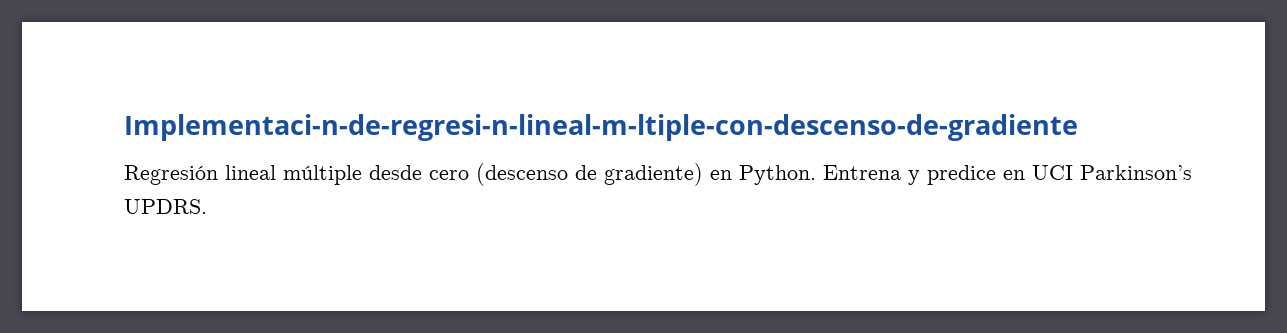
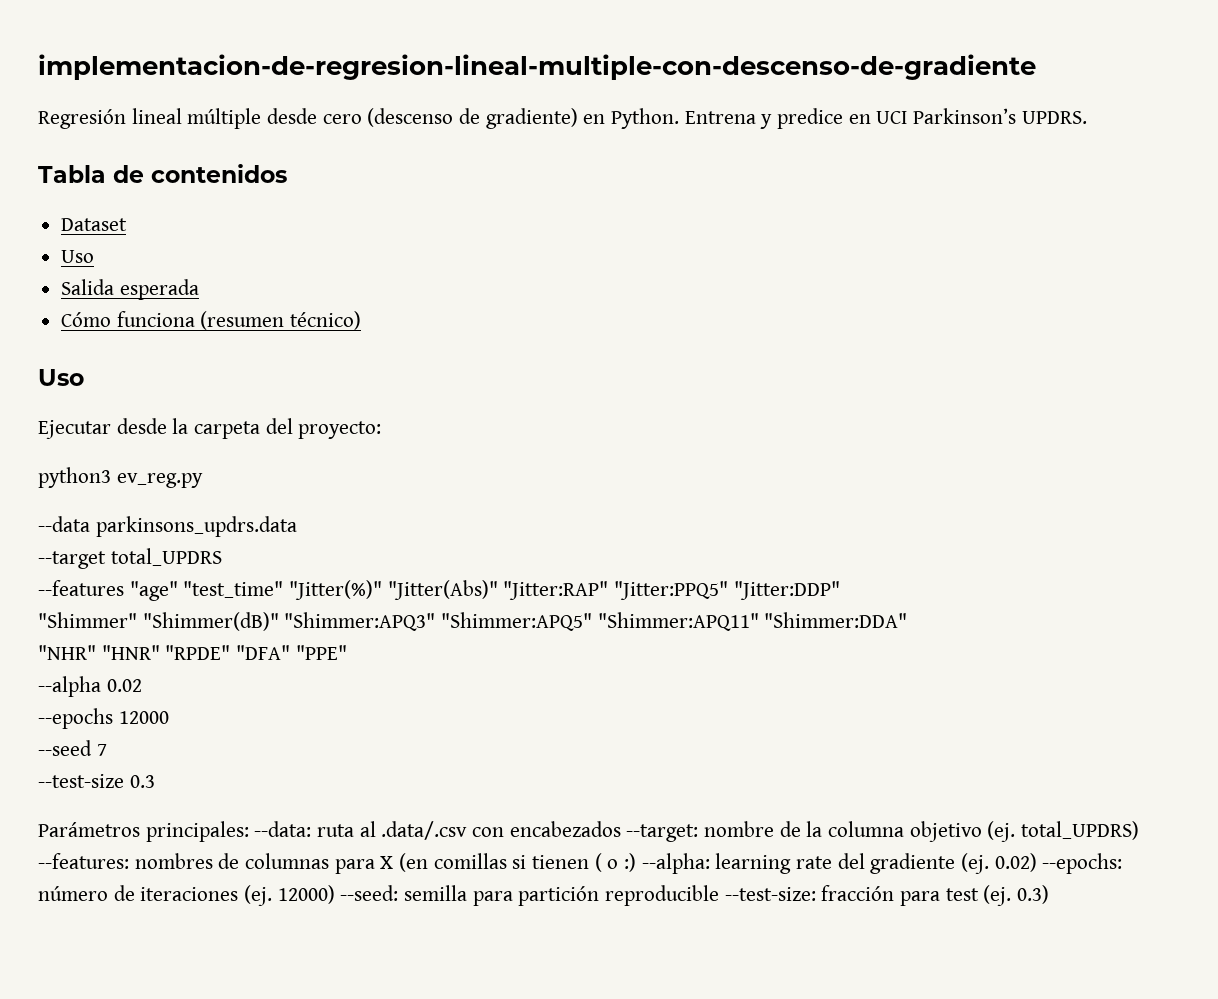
[124,114,1078,141] Implementaci-n-de-regresi-n-lineal-m-ltiple-con-descenso-de-gradiente -> [38,54,1036,80] implementacion-de-regresion-lineal-multiple-con-descenso-de-gradiente
(207, 206) none -> [38,164,287,183] [61,218,128,231] [61,250,95,263] [61,279,199,300] [61,311,362,330] [38,369,84,386] [38,418,382,439] [38,467,203,488] [38,516,297,537] [38,548,222,569] [38,580,840,601] [38,612,908,631] [38,645,347,660] [38,676,142,697] [38,708,169,729] [38,740,107,756] [38,774,155,788] [38,821,1140,842] [38,853,1123,874] [38,885,1050,906] // Tabla de contenidos // Dataset // Uso // Salida esperada // Cómo funciona (resumen técnico) // Uso // Ejecutar desde la carpeta del proyecto: // python3 ev_reg.py // --data parkinsons_updrs.data // --target total_UPDRS // --features "age" "test_time" "Jitter(%)" "Jitter(Abs)" "Jitter:RAP" "Jitter:PPQ5" "Jitter:DDP" // "Shimmer" "Shimmer(dB)" "Shimmer:APQ3" "Shimmer:APQ5" "Shimmer:APQ11" "Shimmer:DDA" // "NHR" "HNR" "RPDE" "DFA" "PPE" // --alpha 0.02 // --epochs 12000 // --seed 7 // --test-size 0.3 // Parámetros principales: --data: ruta al .data/.csv con encabezados --target: nombre de la columna objetivo (ej. total_UPDRS) --features: nombres de columnas para X (en comillas si tienen ( o :) --alpha: learning rate del gradiente (ej. 0.02) --epochs: número de iteraciones (ej. 12000) --seed: semilla para partición reproducible --test-size: fracción para test (ej. 0.3)

